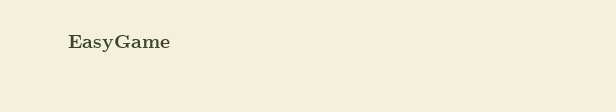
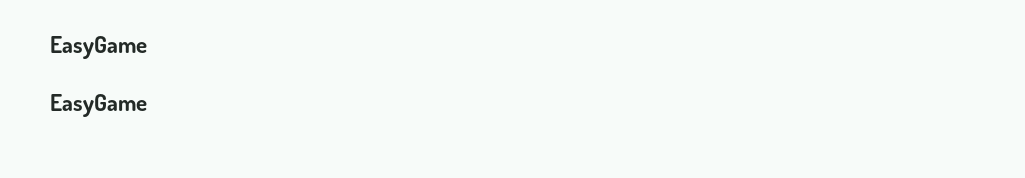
[68,35,170,52] EasyGame -> [50,36,147,59] [50,94,147,117] EasyGame // EasyGame

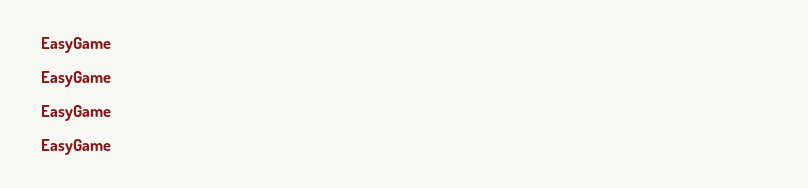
[50,36,147,59] [50,94,147,117] EasyGame // EasyGame -> [41,37,111,53] [41,71,111,87] [41,105,111,121] [41,139,111,155] EasyGame // EasyGame // EasyGame // EasyGame

